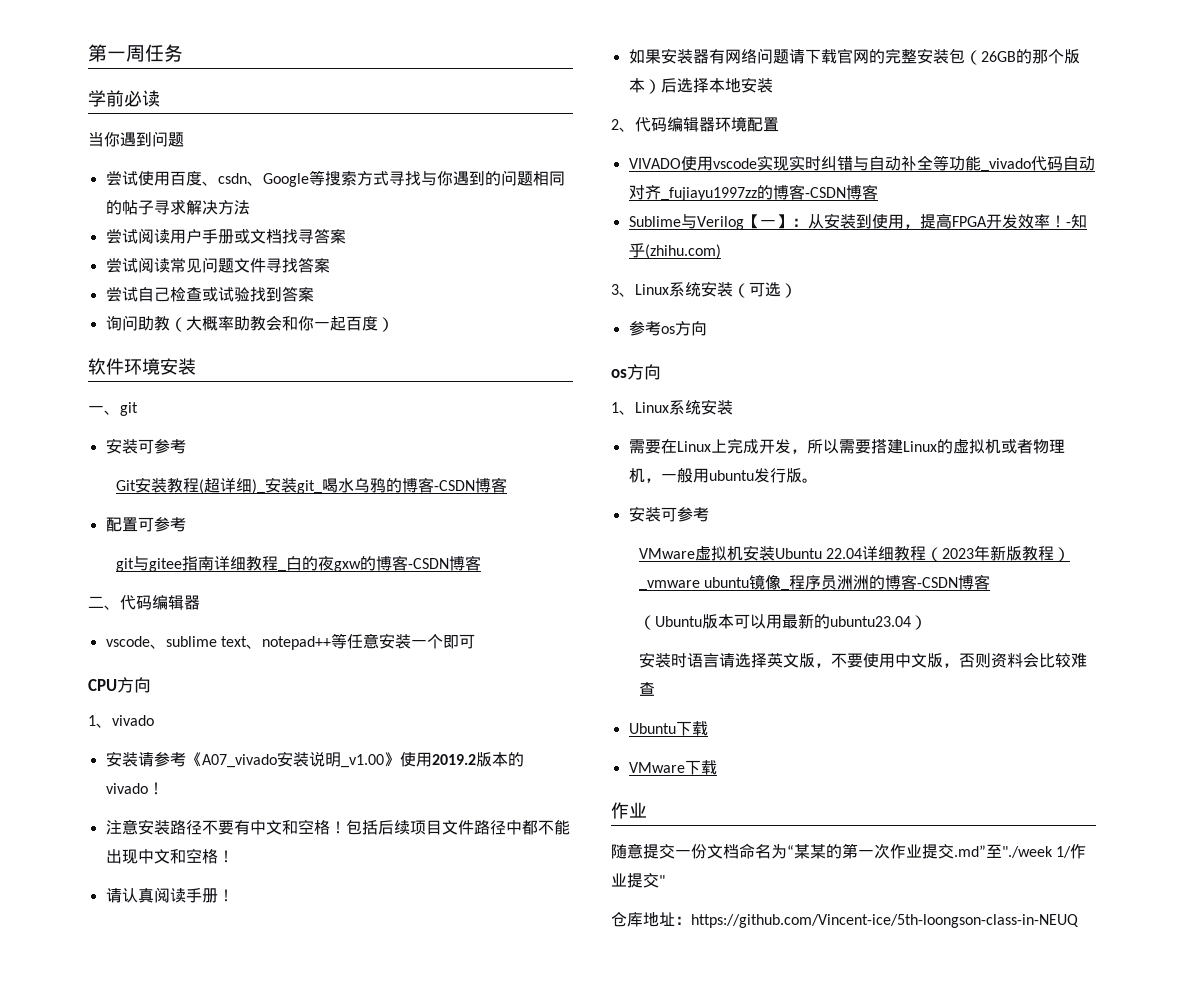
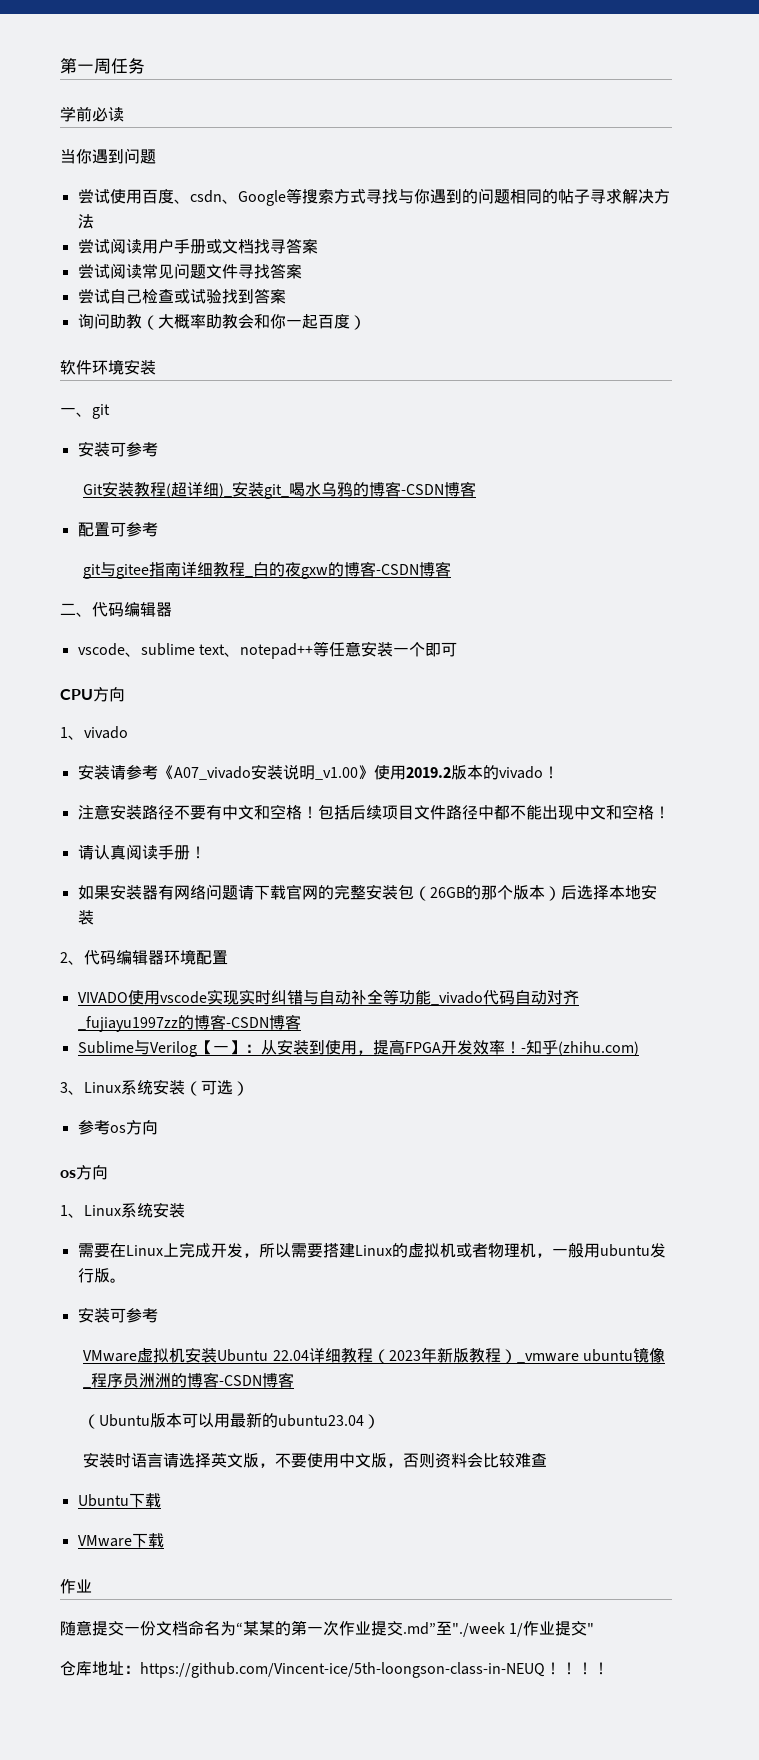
(1079, 921) none -> [545,1662,609,1675] ！！！！

